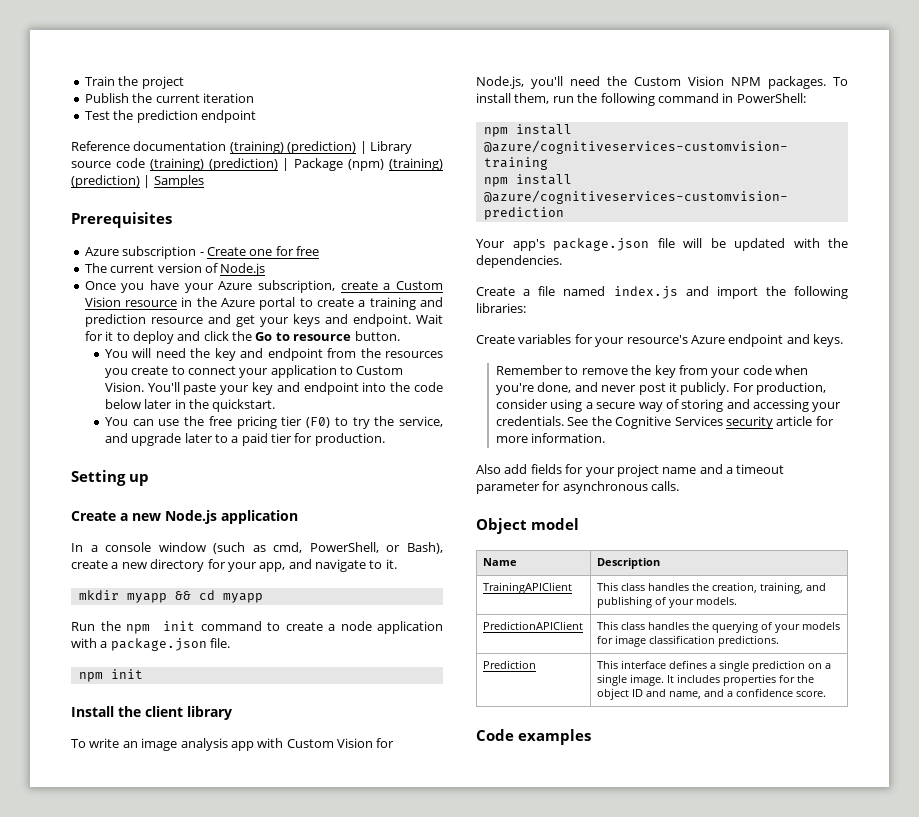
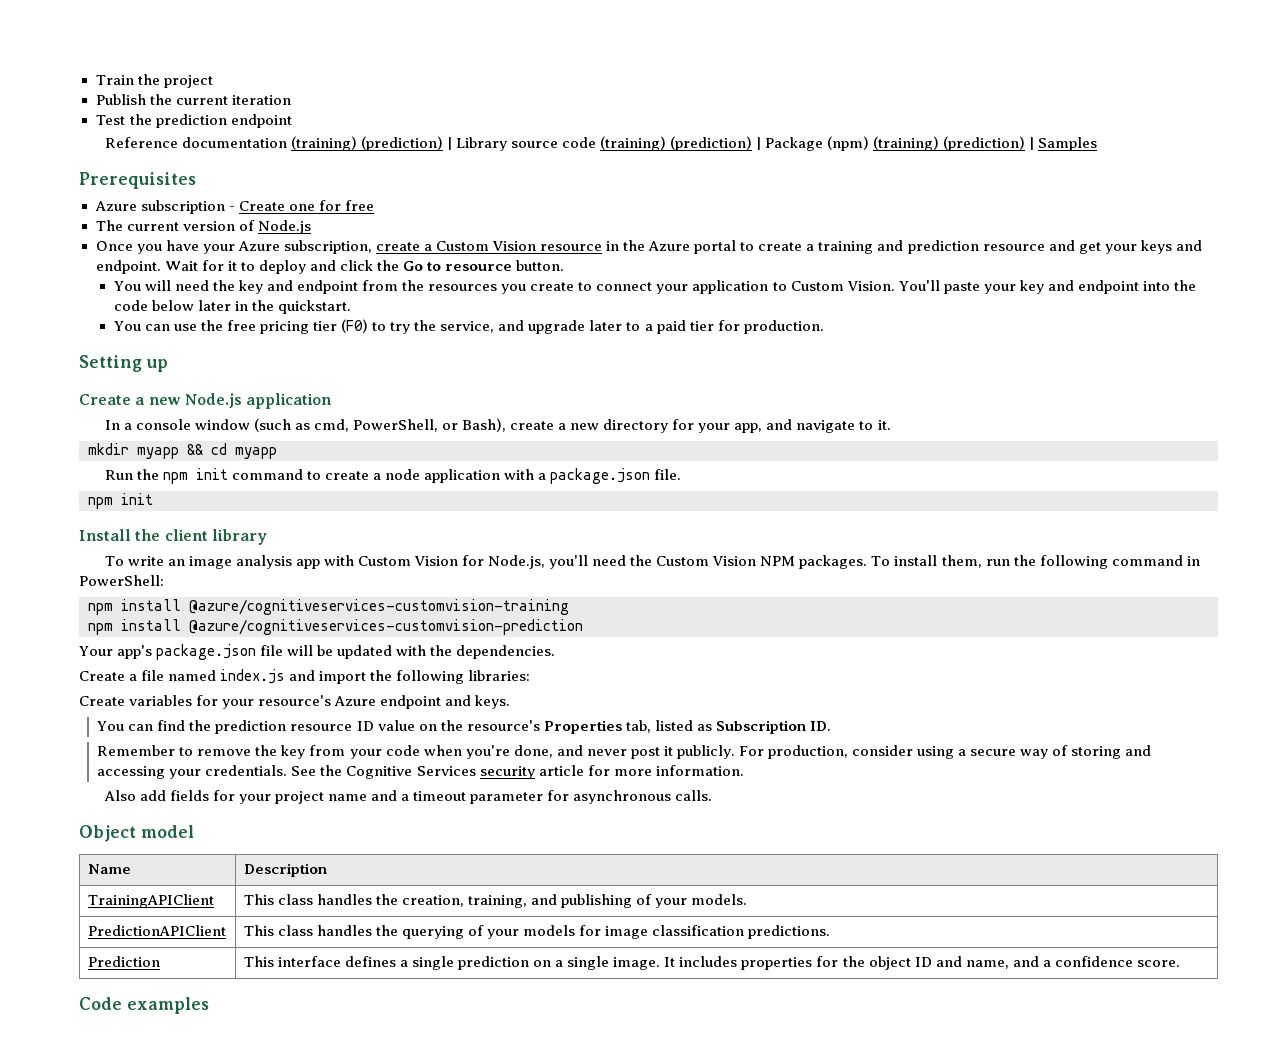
(843, 340) none -> [97,720,832,734] // You can find the prediction resource ID value on the resource's Properties tab, listed as Subscription ID.

